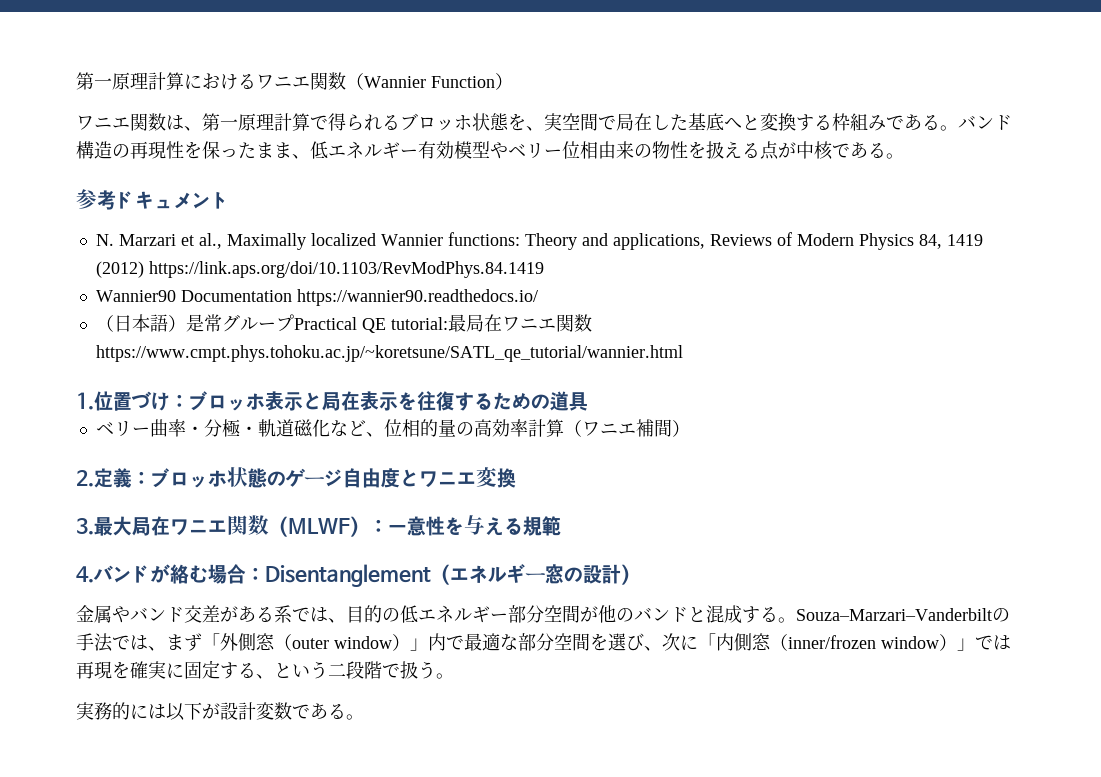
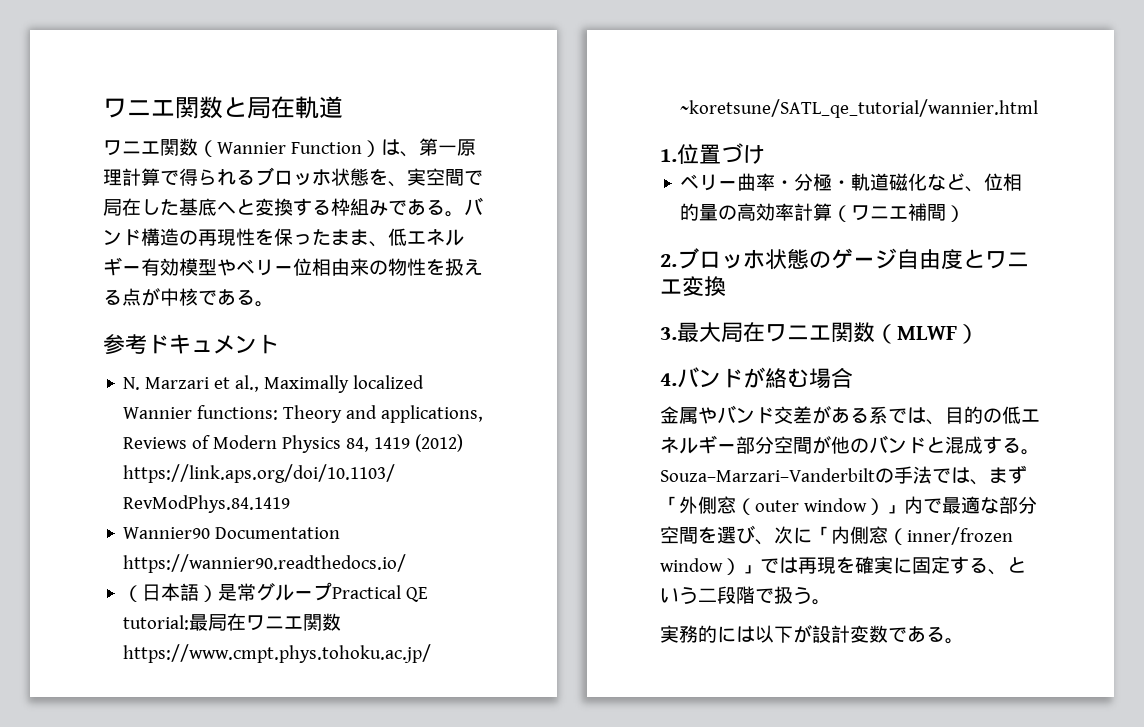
[76,72,256,90] 第一原理計算における -> [103,96,343,119] ワニエ関数と局在軌道 //
[76,113,166,131] // ワニエ関数 -> (381, 148) none
[170,391,588,411] ：ブロッホ表示と局在表示を往復するための道具 -> (765, 154) none
[94,468,151,488] 定義： -> (677, 260) none
[368,515,561,536] ：一意性を与える規範 -> (979, 334) none
[246,564,640,587] ：Disentanglement（エネルギー窓の設計） -> (853, 377) none

